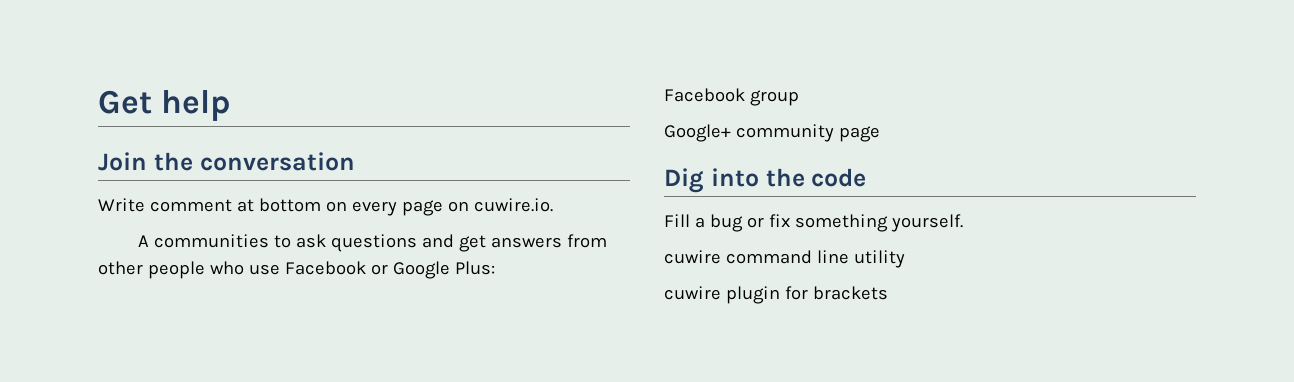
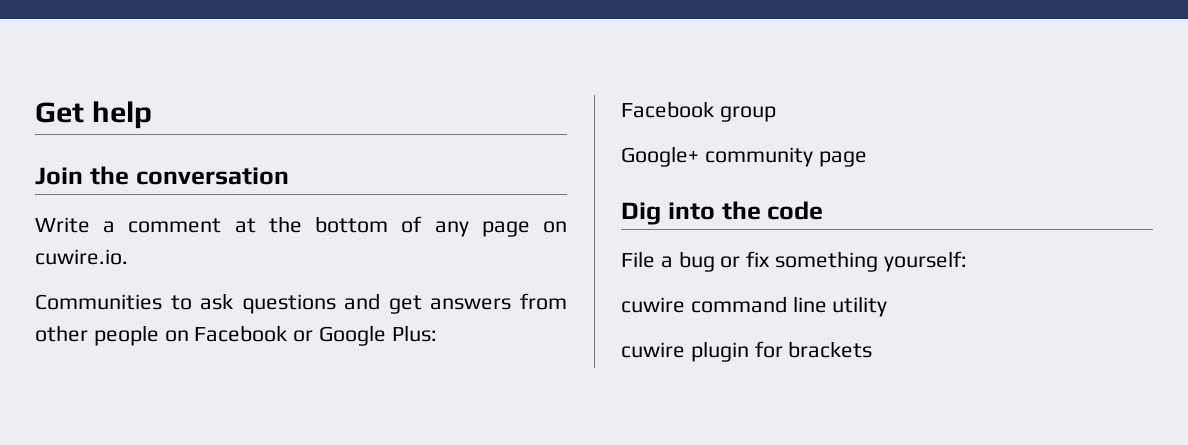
(145, 205) none -> [103,221,116,233] a
[258,198,397,216] bottom on every -> [268,216,469,237] the bottom of any
[137,234,269,248] A communities -> [35,294,162,310] Communities
[209,261,280,275] who use -> [164,330,189,342] on
[664,214,690,227] Fill -> [621,251,655,268] File
[890,214,963,232] yourself. -> [883,251,967,272] yourself:

